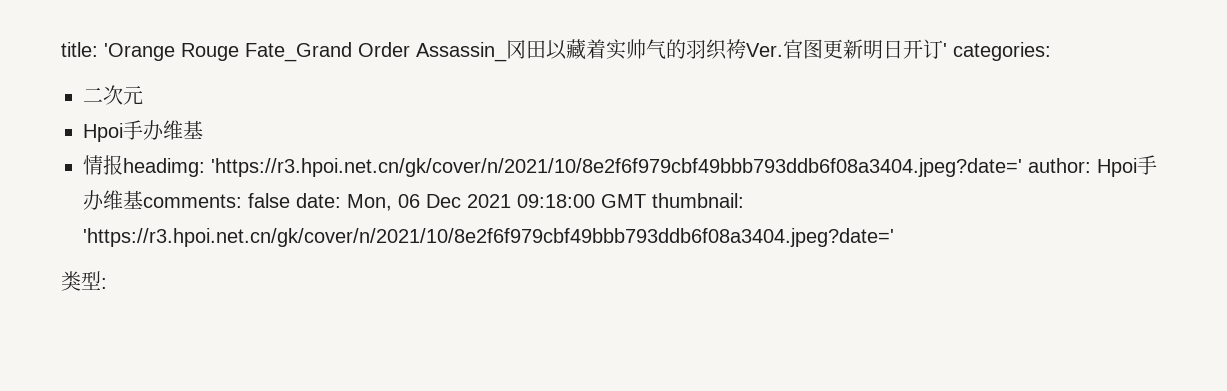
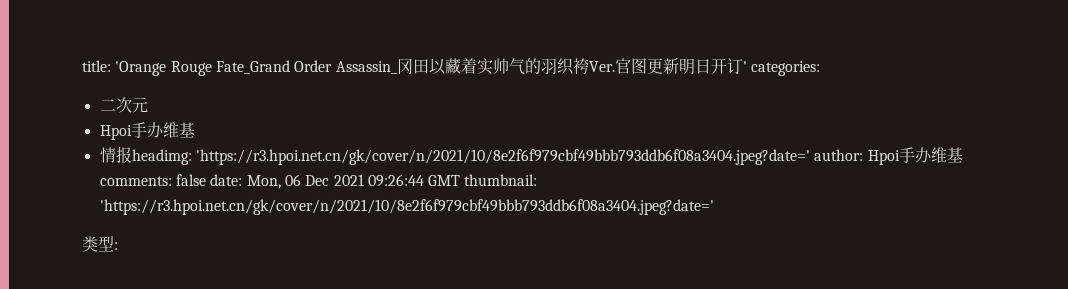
[517,194,595,208] 09:18:00 -> [367,174,424,187] 09:26:44

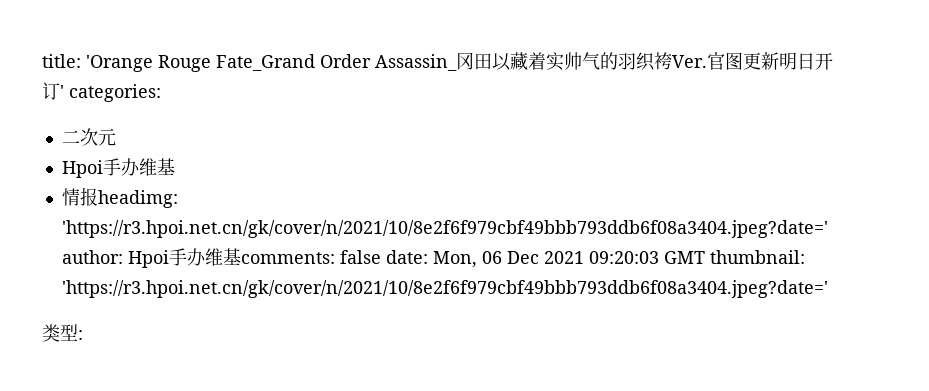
[367,174,424,187] 09:26:44 -> [588,251,659,264] 09:20:03

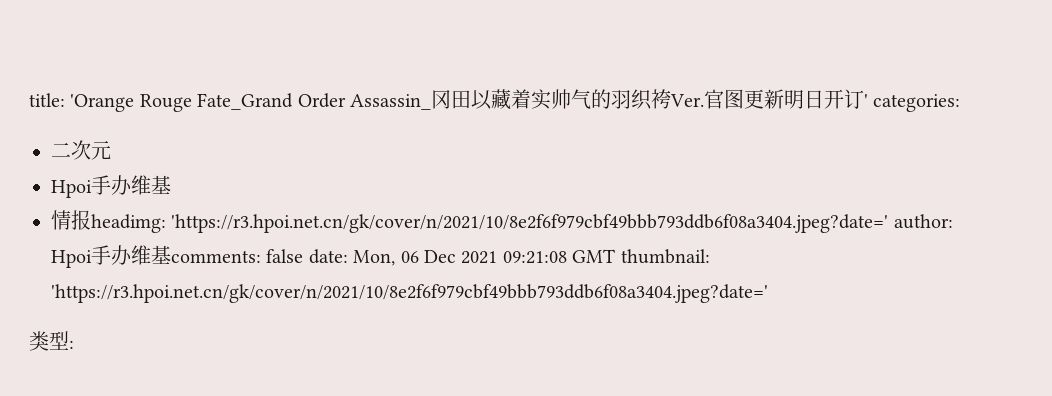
[588,251,659,264] 09:20:03 -> [502,251,567,264] 09:21:08

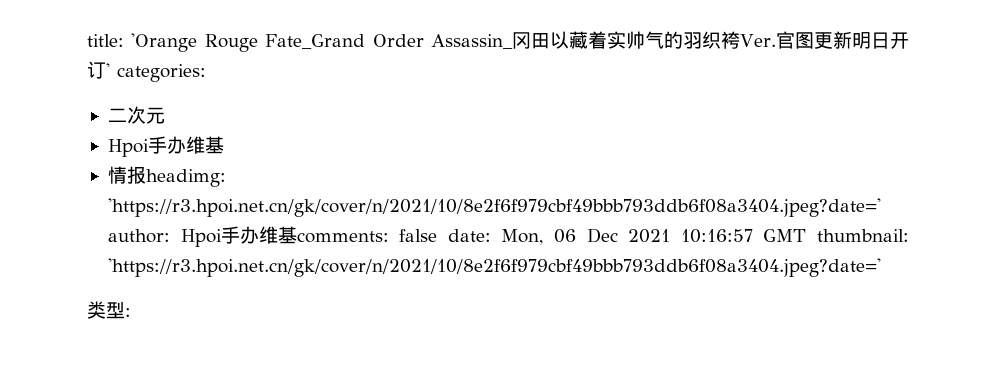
[502,251,567,264] 09:21:08 -> [680,229,753,243] 10:16:57

